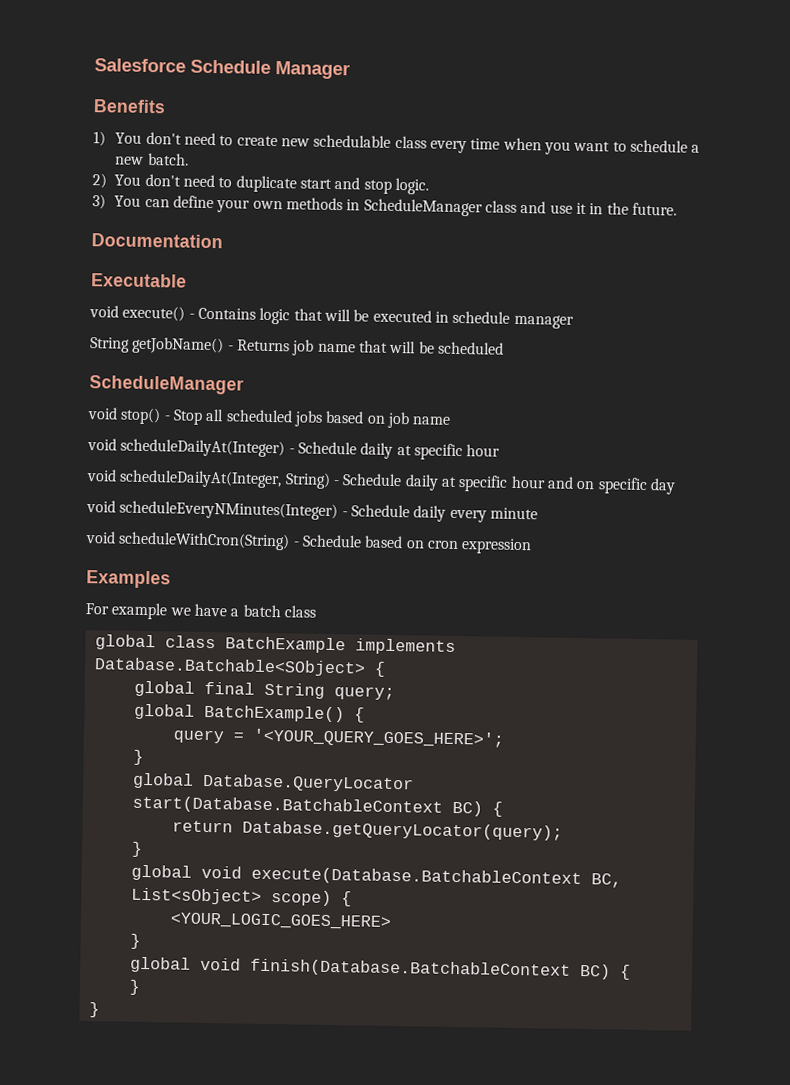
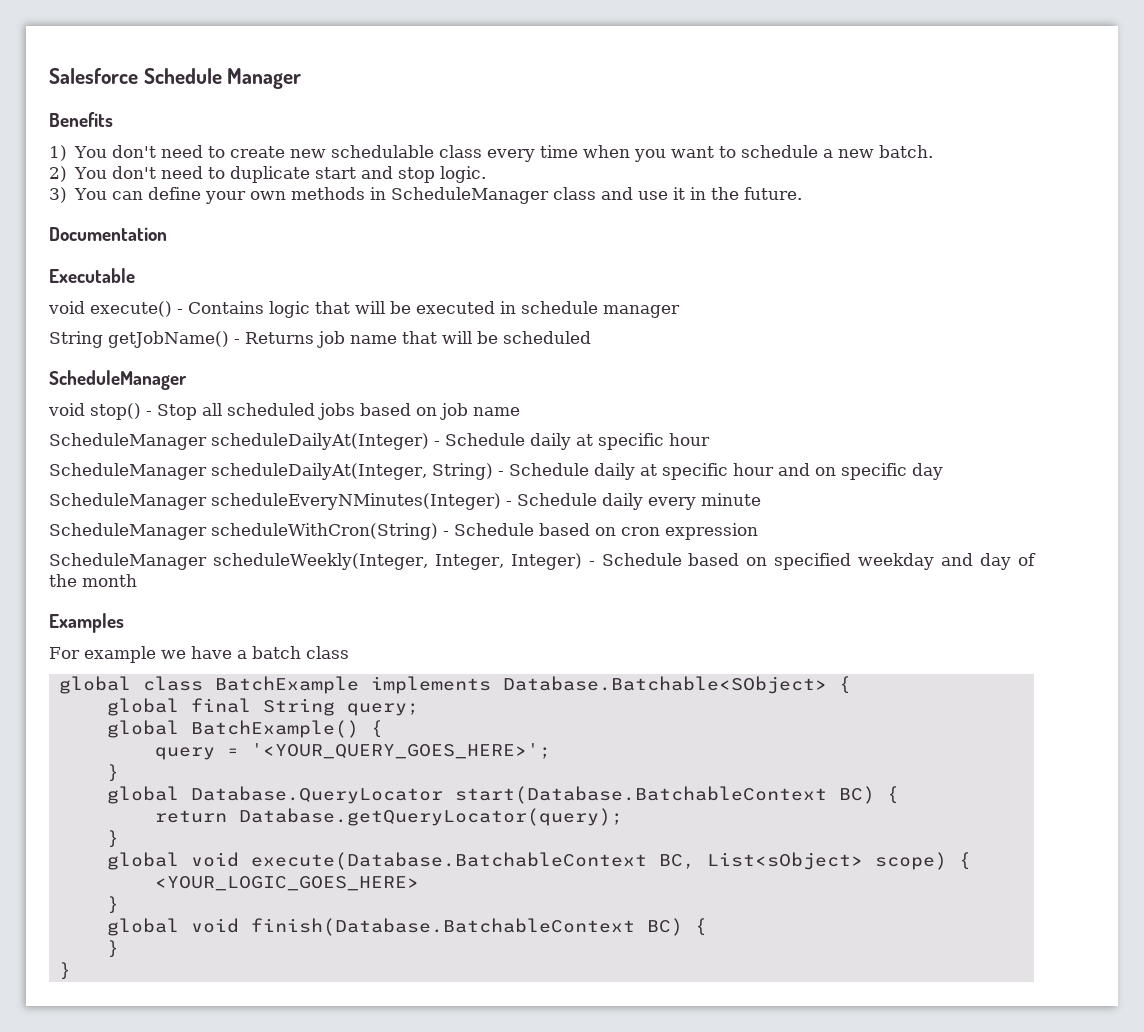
[87,438,117,451] void -> [49,433,207,450] ScheduleManager
[86,469,117,482] void -> [49,463,207,480] ScheduleManager
[86,500,116,513] void -> [49,493,207,510] ScheduleManager
[85,531,116,544] void -> [49,523,207,540] ScheduleManager
(533, 546) none -> [49,553,1036,570] [49,574,137,587] // ScheduleManager scheduleWeekly(Integer, Integer, Integer) - Schedule based on specified weekday and day of the month

